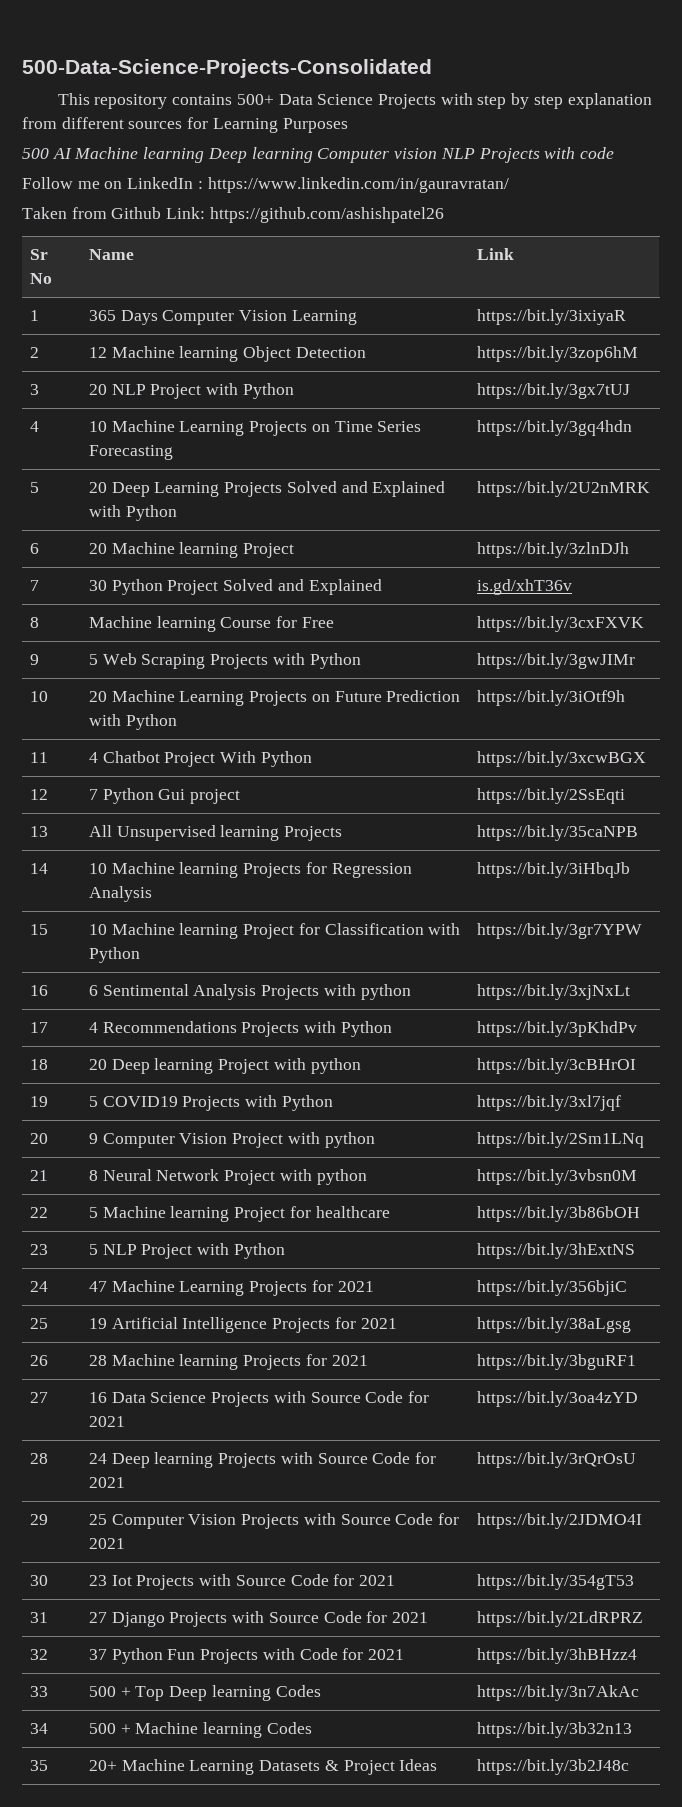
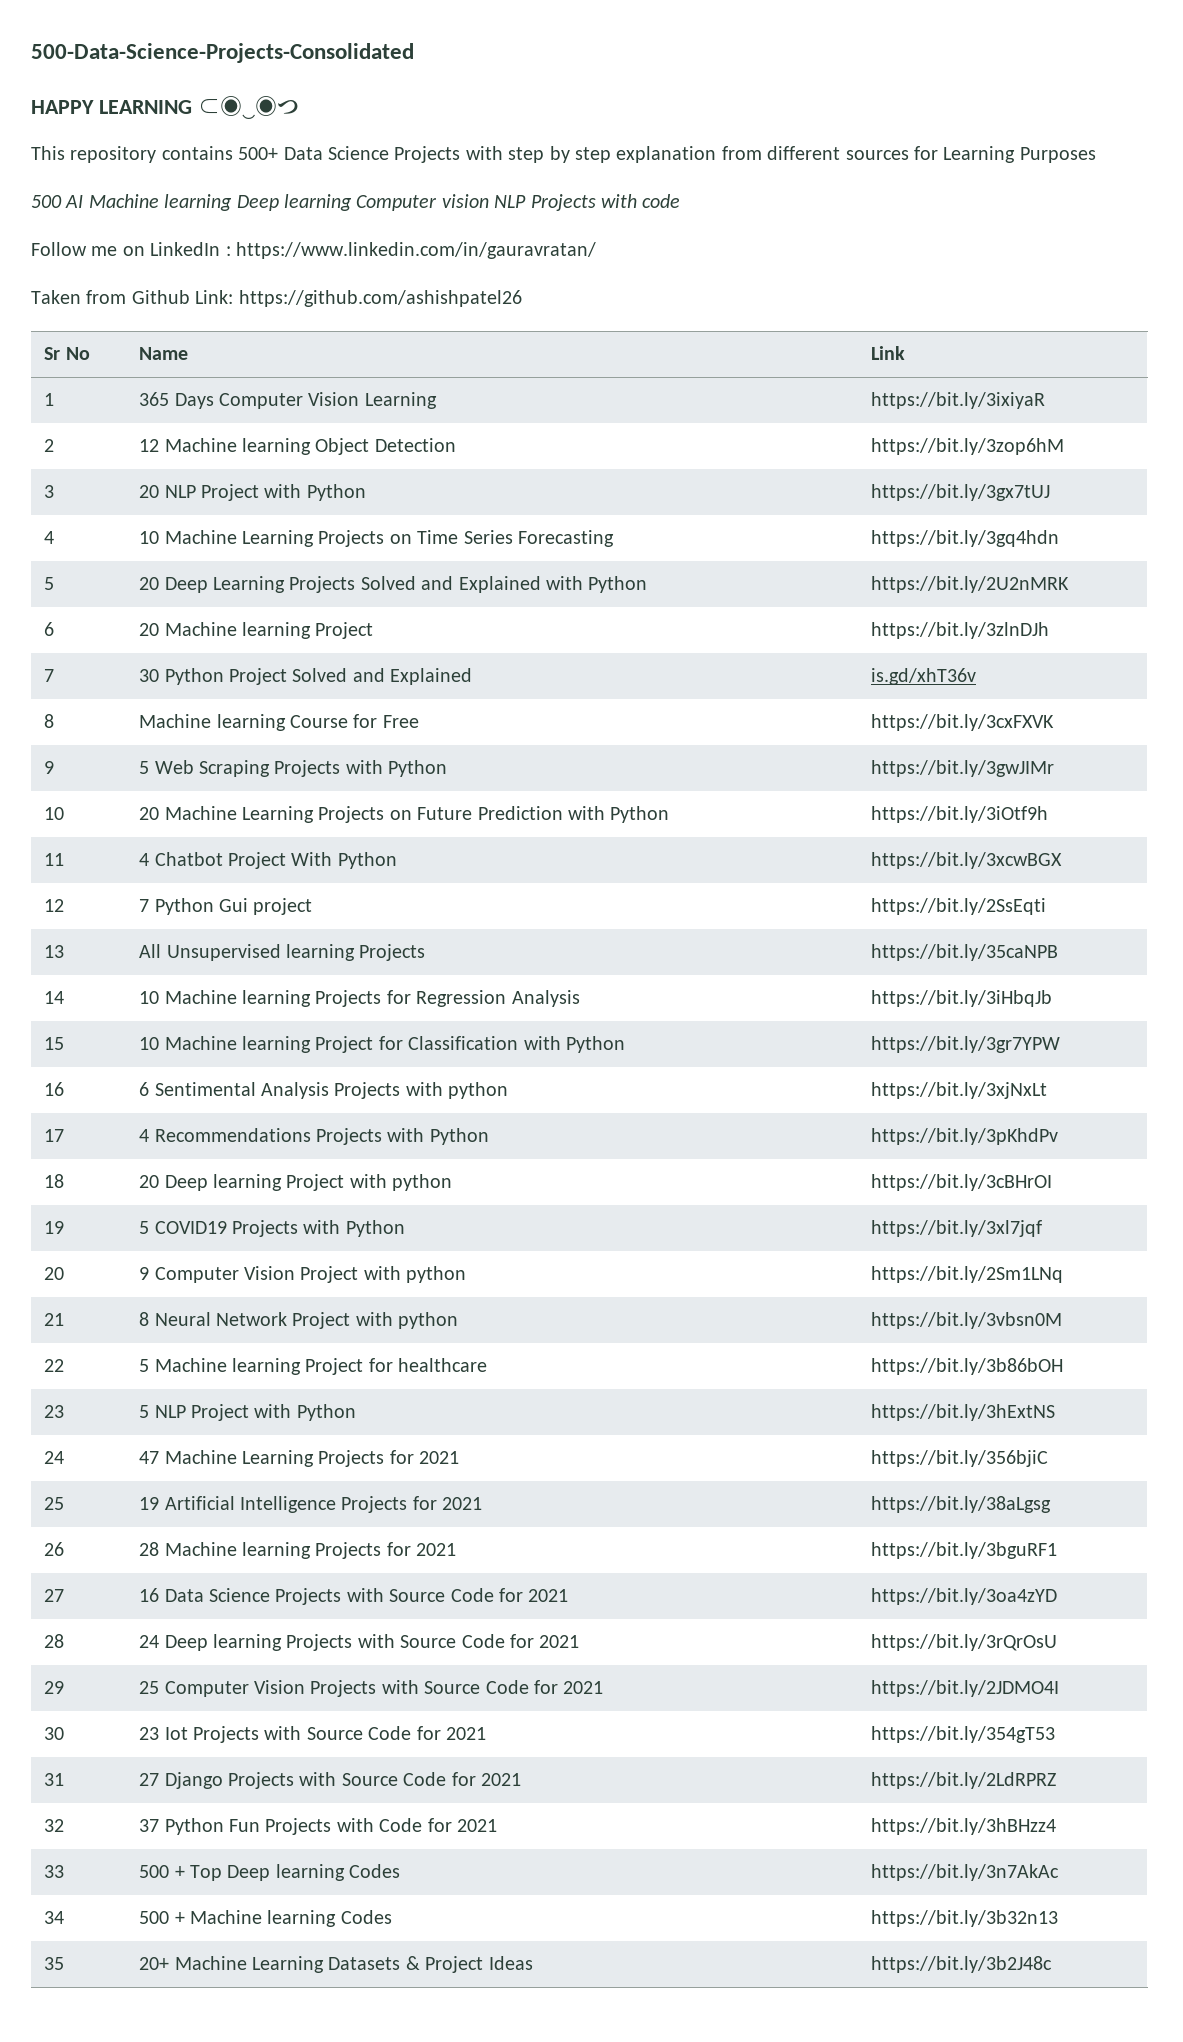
(432, 68) none -> [31,96,299,119] // HAPPY LEARNING ⊂◉‿◉つ

